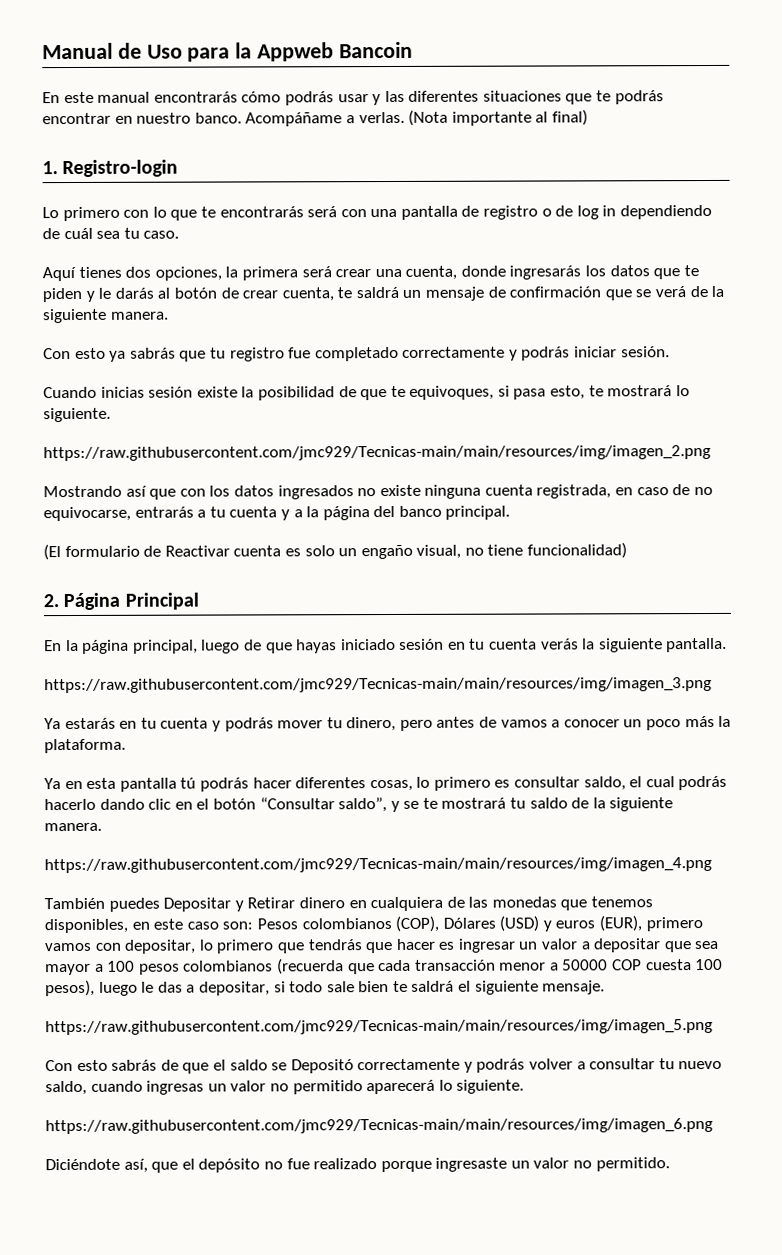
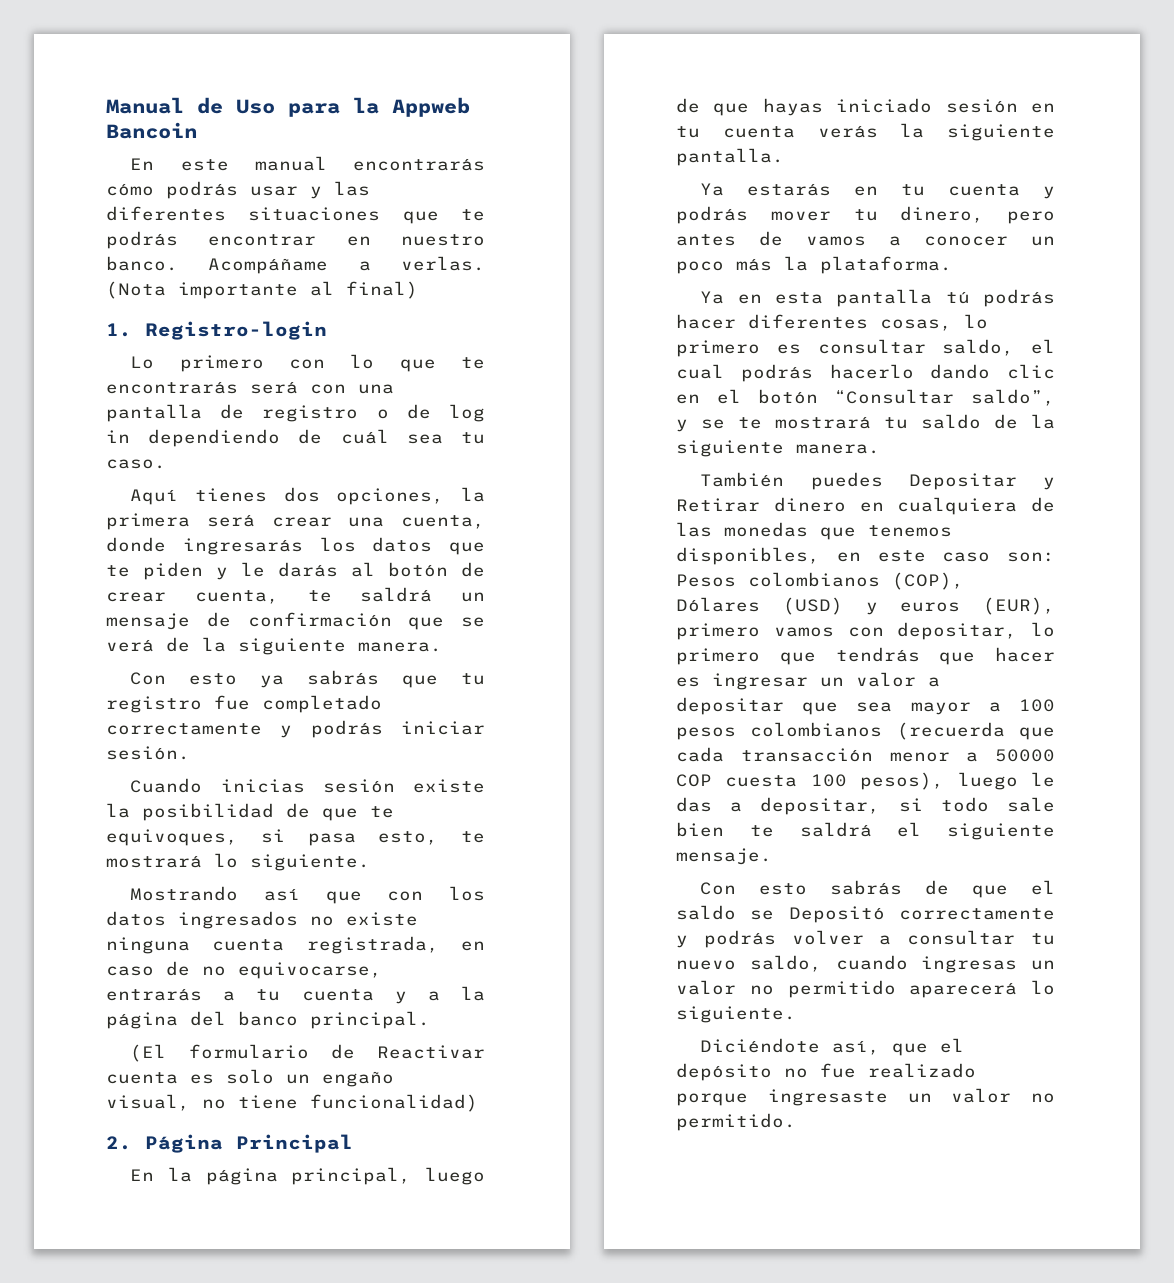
[43,444,711,462] // https://raw.githubusercontent.com/jmc929/Tecnicas-main/main/resources/img/imagen_2.png -> (370, 862) none
[44,676,712,694] // https://raw.githubusercontent.com/jmc929/Tecnicas-main/main/resources/img/imagen_3.png -> (784, 157) none
[44,856,712,874] // https://raw.githubusercontent.com/jmc929/Tecnicas-main/main/resources/img/imagen_4.png -> (880, 449) none
[45,1018,713,1036] // https://raw.githubusercontent.com/jmc929/Tecnicas-main/main/resources/img/imagen_5.png -> (772, 856) none
[45,1117,713,1135] // https://raw.githubusercontent.com/jmc929/Tecnicas-main/main/resources/img/imagen_6.png -> (796, 1014) none

